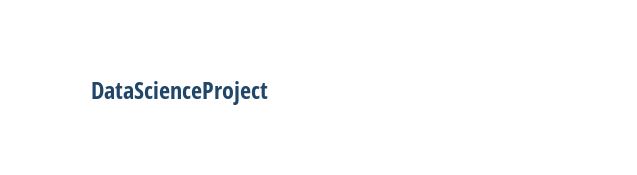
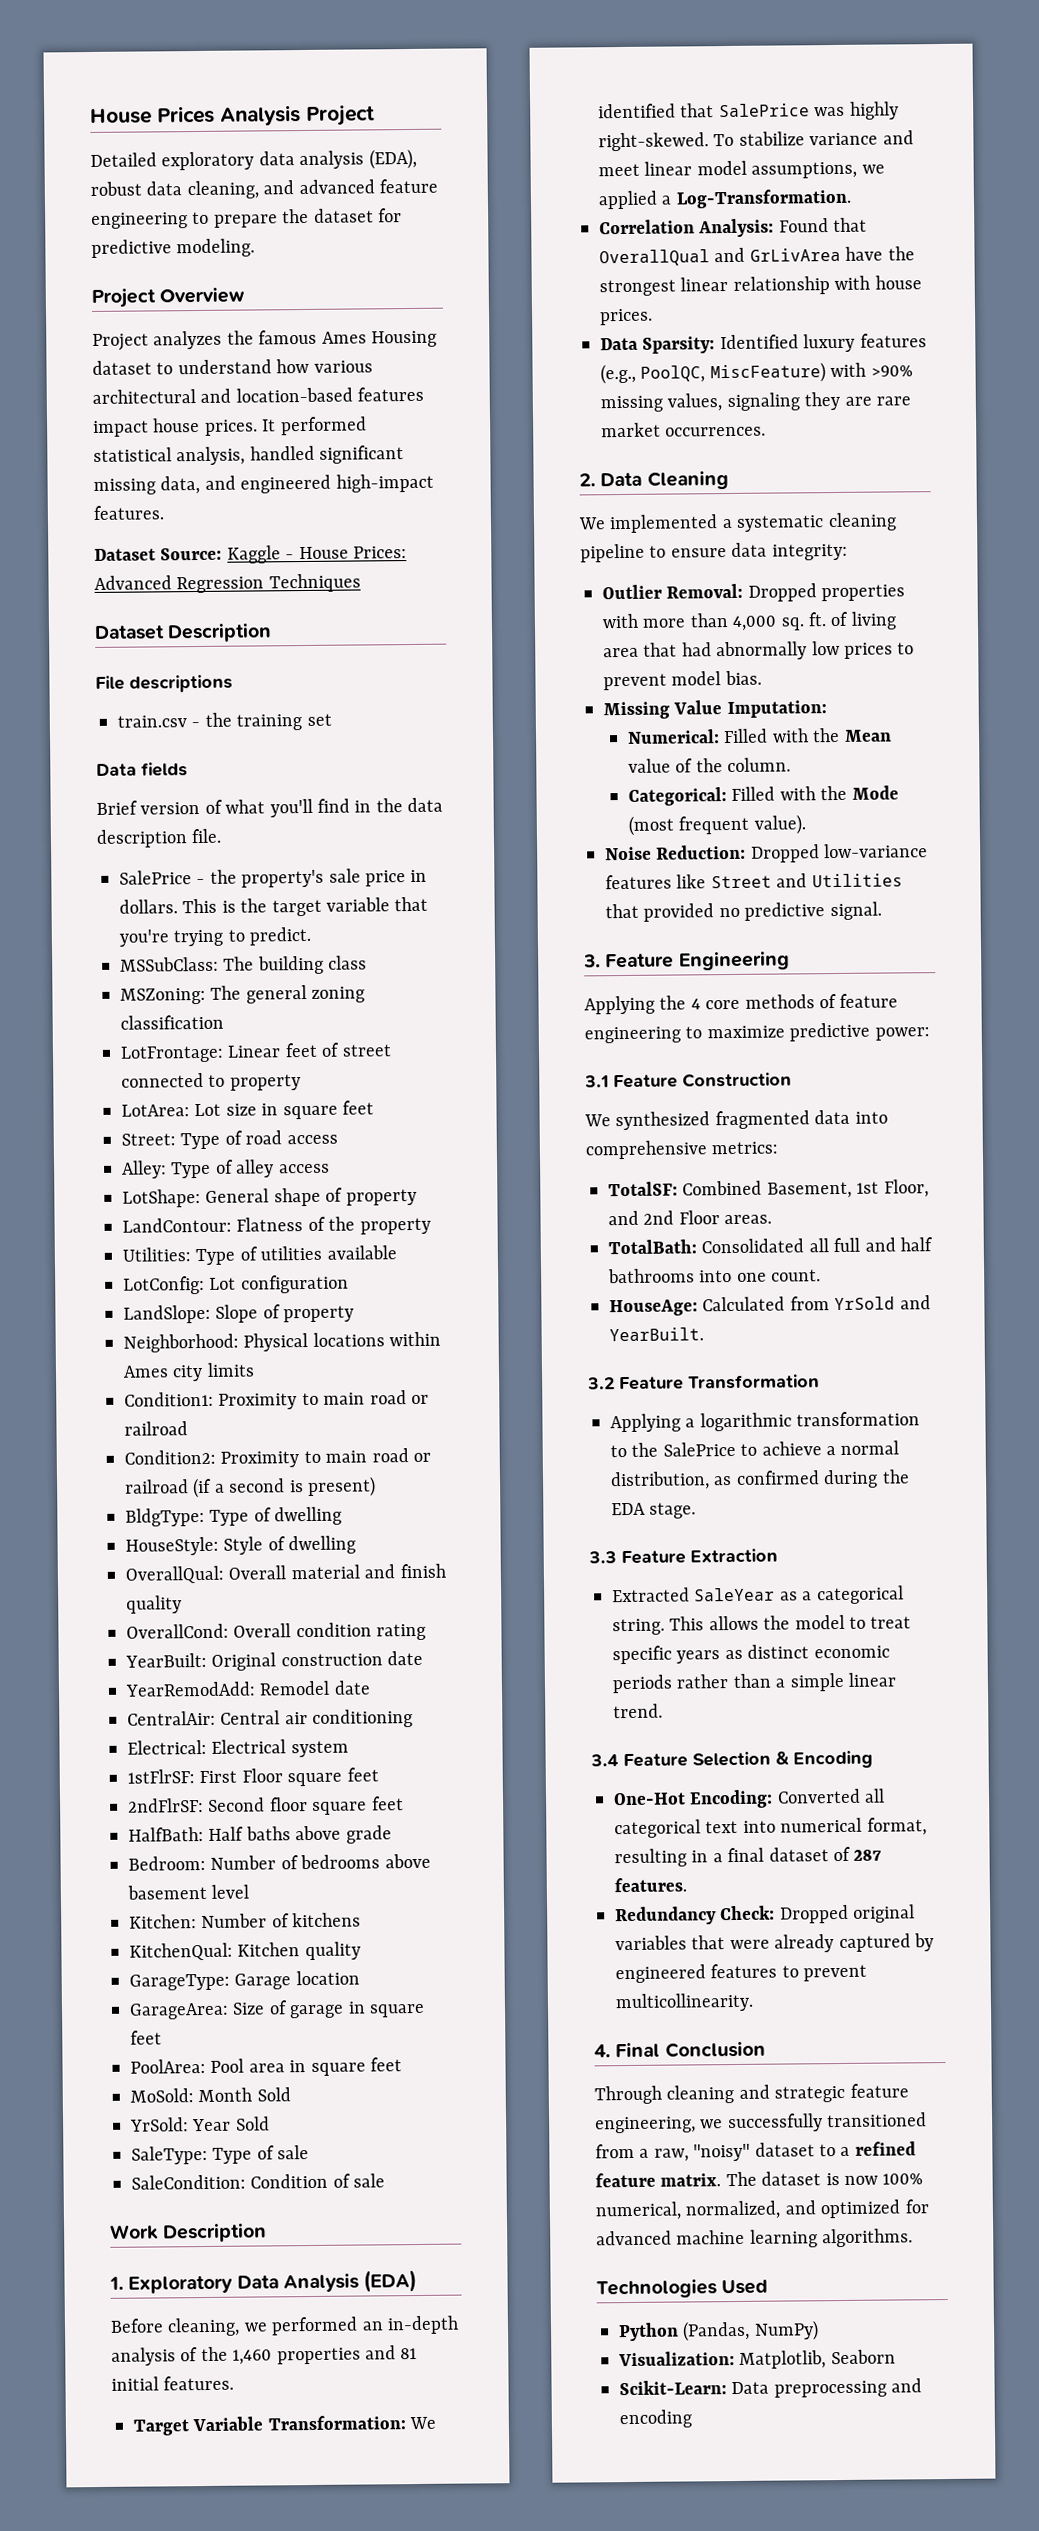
[91,81,268,105] DataScienceProject -> [90,104,375,126] [90,148,417,171] [90,178,438,200] [91,208,402,229] [91,238,256,258] [91,287,246,308] [92,329,437,351] [92,358,373,375] [92,386,425,404] [93,416,367,437] [93,445,405,466] [93,473,434,495] [93,505,164,520] [94,545,407,564] [94,573,361,594] [94,623,273,643] [95,674,233,693] [117,712,332,731] [96,762,188,777] [96,797,444,818] [96,828,223,848] [119,868,428,888] [119,896,429,917] [119,926,312,947] [120,955,368,975] [120,984,366,1005] [120,1014,224,1030] [120,1042,392,1063] [121,1072,301,1091] [121,1100,374,1120] [121,1130,338,1150] [121,1159,330,1179] [122,1187,417,1208] [122,1216,431,1235] [122,1245,397,1266] [123,1274,349,1295] [123,1304,355,1324] [123,1331,442,1353] [123,1362,255,1382] [124,1390,429,1410] [124,1421,188,1436] [124,1448,431,1468] [125,1476,376,1499] [125,1506,343,1527] [125,1535,357,1556] [125,1563,446,1584] [126,1595,182,1614] [126,1622,427,1641] [125,1650,424,1671] [125,1680,371,1697] [127,1709,414,1728] [127,1739,349,1758] [127,1767,379,1787] [128,1796,404,1815] [128,1825,392,1844] [128,1853,431,1871] [127,1884,250,1900] [129,1912,362,1929] [129,1941,361,1961] [129,1970,360,1991] [129,2000,425,2020] [130,2030,162,2045] [130,2057,402,2077] [130,2087,291,2103] [130,2116,270,2132] [131,2145,310,2165] [131,2173,386,2190] [110,2223,268,2243] [109,2270,418,2294] [110,2315,459,2337] [111,2345,418,2366] [111,2375,235,2391] [133,2415,437,2436] [598,101,899,120] [598,130,914,152] [598,160,885,179] [598,188,852,210] [599,217,868,238] [599,246,915,267] [599,275,922,297] [599,308,653,326] [600,333,927,354] [600,362,913,385] [600,391,911,413] [601,422,767,438] [579,470,729,490] [578,512,897,534] [580,542,848,563] [602,583,906,602] [602,611,897,631] [603,640,915,661] [603,670,762,691] [603,700,827,720] [627,727,892,744] [628,757,792,773] [628,785,899,806] [628,814,806,836] [605,843,929,863] [605,873,903,890] [605,901,882,922] [583,951,790,971] [584,993,899,1015] [584,1022,930,1044] [584,1072,792,1089] [584,1109,888,1131] [585,1140,779,1160] [608,1179,929,1199] [608,1210,773,1226] [608,1237,933,1255] [608,1268,822,1284] [609,1295,931,1317] [609,1327,704,1342] [587,1374,820,1391] [610,1411,921,1433] [610,1440,900,1458] [610,1469,910,1491] [611,1502,697,1519] [588,1548,778,1565] [612,1585,904,1605] [612,1614,912,1636] [612,1644,890,1665] [612,1672,896,1694] [613,1703,663,1719] [590,1750,873,1769] [613,1788,886,1809] [614,1817,927,1839] [614,1846,883,1868] [614,1877,687,1893] [615,1904,916,1926] [615,1933,934,1953] [615,1963,868,1984] [615,1992,754,2013] [594,2041,766,2058] [594,2083,909,2105] [595,2112,928,2134] [595,2141,916,2162] [595,2171,924,2188] [595,2199,929,2221] [596,2228,914,2248] [596,2279,769,2299] [618,2320,819,2342] [618,2349,896,2369] [619,2378,923,2398] [619,2409,692,2429] House Prices Analysis Project // Detailed exploratory data analysis (EDA), robust data cleaning, and advanced feature engineering to prepare the dataset for predictive modeling. // Project Overview // Project analyzes the famous Ames Housing dataset to understand how various architectural and location-based features impact house prices. It performed statistical analysis, handled significant missing data, and engineered high-impact features. // Dataset Source: Kaggle - House Prices: Advanced Regression Techniques // Dataset Description // File descriptions // train.csv - the training set // Data fields // Brief version of what you'll find in the data description file. // SalePrice - the property's sale price in dollars. This is the target variable that you're trying to predict. // MSSubClass: The building class // MSZoning: The general zoning classification // LotFrontage: Linear feet of street connected to property // LotArea: Lot size in square feet // Street: Type of road access // Alley: Type of alley access // LotShape: General shape of property // LandContour: Flatness of the property // Utilities: Type of utilities available // LotConfig: Lot configuration // LandSlope: Slope of property // Neighborhood: Physical locations within Ames city limits // Condition1: Proximity to main road or railroad // Condition2: Proximity to main road or railroad (if a second is present) // BldgType: Type of dwelling // HouseStyle: Style of dwelling // OverallQual: Overall material and finish quality // OverallCond: Overall condition rating // YearBuilt: Original construction date // YearRemodAdd: Remodel date // CentralAir: Central air conditioning // Electrical: Electrical system // 1stFlrSF: First Floor square feet // 2ndFlrSF: Second floor square feet // HalfBath: Half baths above grade // Bedroom: Number of bedrooms above basement level // Kitchen: Number of kitchens // KitchenQual: Kitchen quality // GarageType: Garage location // GarageArea: Size of garage in square feet // PoolArea: Pool area in square feet // MoSold: Month Sold // YrSold: Year Sold // SaleType: Type of sale // SaleCondition: Condition of sale // Work Description // 1. Exploratory Data Analysis (EDA) // Before cleaning, we performed an in-depth analysis of the 1,460 properties and 81 initial features. // Target Variable Transformation: We identified that SalePrice was highly right-skewed. To stabilize variance and meet linear model assumptions, we applied a Log-Transformation. // Correlation Analysis: Found that OverallQual and GrLivArea have the strongest linear relationship with house prices. // Data Sparsity: Identified luxury features (e.g., PoolQC, MiscFeature) with >90% missing values, signaling they are rare market occurrences. // 2. Data Cleaning // We implemented a systematic cleaning pipeline to ensure data integrity: // Outlier Removal: Dropped properties with more than 4,000 sq. ft. of living area that had abnormally low prices to prevent model bias. // Missing Value Imputation: // Numerical: Filled with the Mean value of the column. // Categorical: Filled with the Mode (most frequent value). // Noise Reduction: Dropped low-variance features like Street and Utilities that provided no predictive signal. // 3. Feature Engineering // Applying the 4 core methods of feature engineering to maximize predictive power: // 3.1 Feature Construction // We synthesized fragmented data into comprehensive metrics: // TotalSF: Combined Basement, 1st Floor, and 2nd Floor areas. // TotalBath: Consolidated all full and half bathrooms into one count. // HouseAge: Calculated from YrSold and YearBuilt. // 3.2 Feature Transformation // Applying a logarithmic transformation to the SalePrice to achieve a normal distribution, as confirmed during the EDA stage. // 3.3 Feature Extraction // Extracted SaleYear as a categorical string. This allows the model to treat specific years as distinct economic periods rather than a simple linear trend. // 3.4 Feature Selection & Encoding // One-Hot Encoding: Converted all categorical text into numerical format, resulting in a final dataset of 287 features. // Redundancy Check: Dropped original variables that were already captured by engineered features to prevent multicollinearity. // 4. Final Conclusion // Through cleaning and strategic feature engineering, we successfully transitioned from a raw, "noisy" dataset to a refined feature matrix. The dataset is now 100% numerical, normalized, and optimized for advanced machine learning algorithms. // Technologies Used // Python (Pandas, NumPy) // Visualization: Matplotlib, Seaborn // Scikit-Learn: Data preprocessing and encoding

